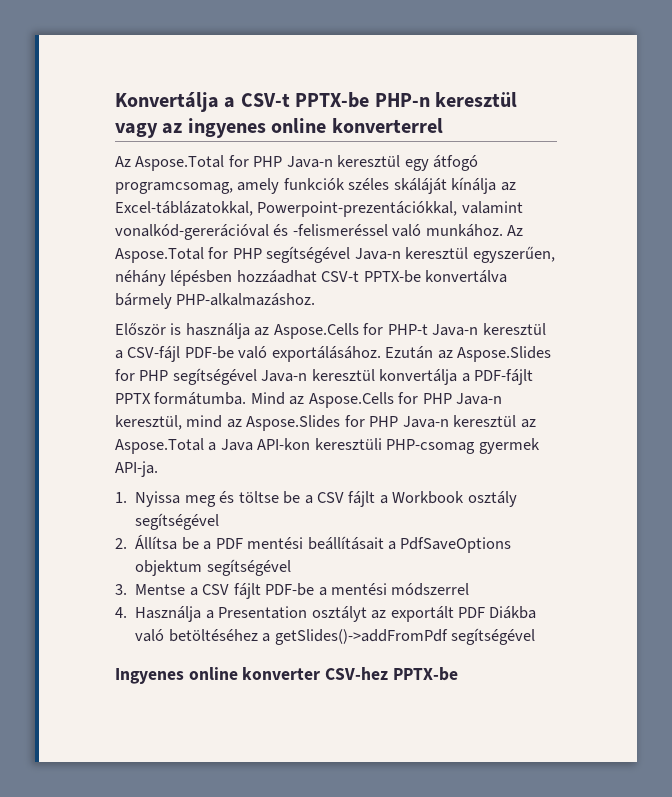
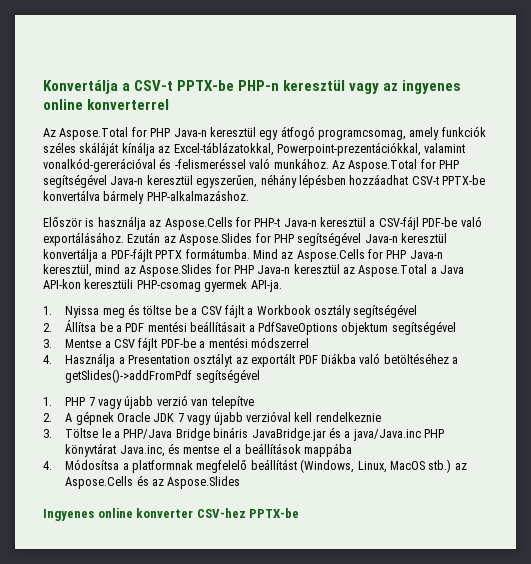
(536, 636) none -> [43,395,254,409] [43,411,381,425] [43,427,445,441] [65,443,352,457] [43,459,467,473] [65,475,241,489] // 1. PHP 7 vagy újabb verzió van telepítve // 2. A gépnek Oracle JDK 7 vagy újabb verzióval kell rendelkeznie // 3. Töltse le a PHP/Java Bridge bináris JavaBridge.jar és a java/Java.inc PHP könyvtárat Java.inc, és mentse el a beállítások mappába // 4. Módosítsa a platformnak megfelelő beállítást (Windows, Linux, MacOS stb.) az Aspose.Cells és az Aspose.Slides

